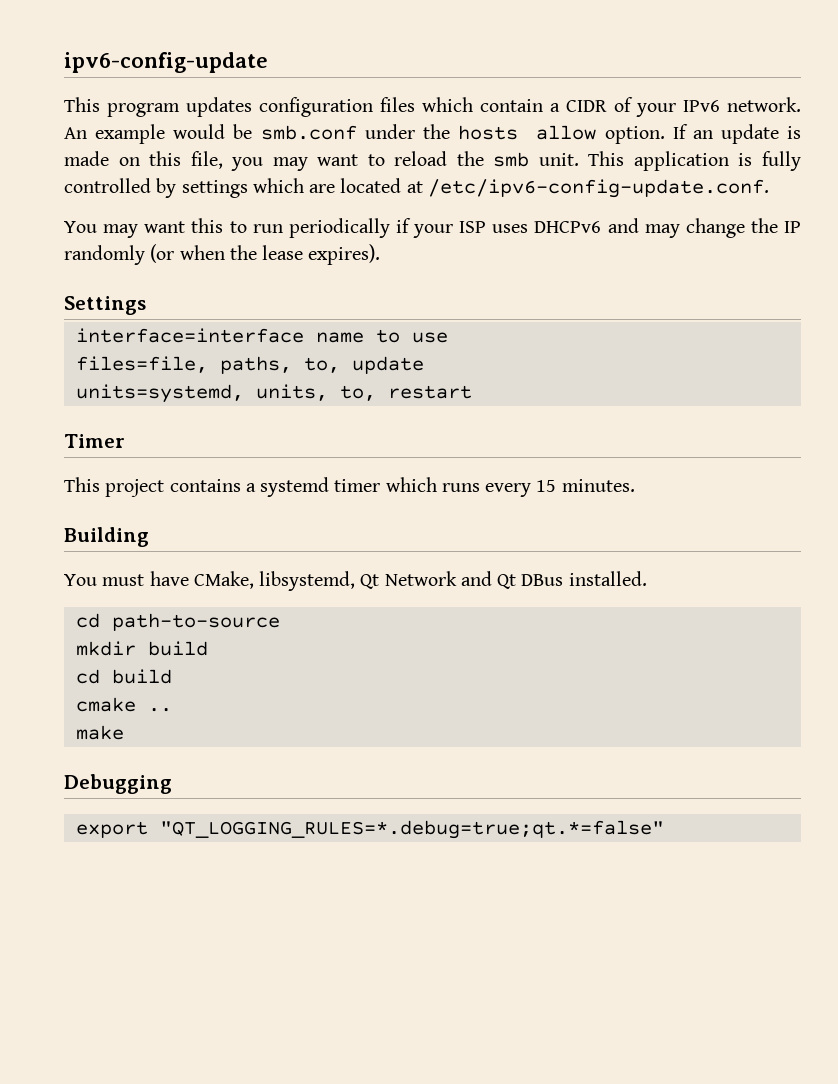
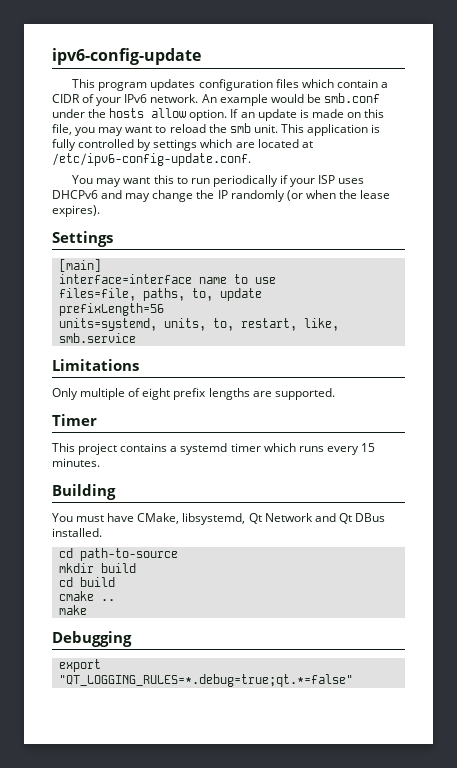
(146, 305) none -> [58,259,101,272] // [main]
(424, 365) none -> [58,303,164,316] // prefixLength=56
[387,385,472,399] restart -> [240,318,339,331] [58,333,136,343] [52,359,139,371] [52,388,335,400] restart, like, smb.service // Limitations // Only multiple of eight prefix lengths are supported.

